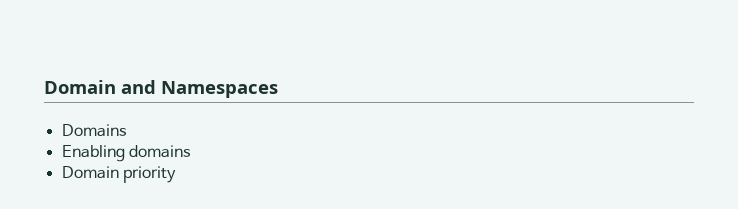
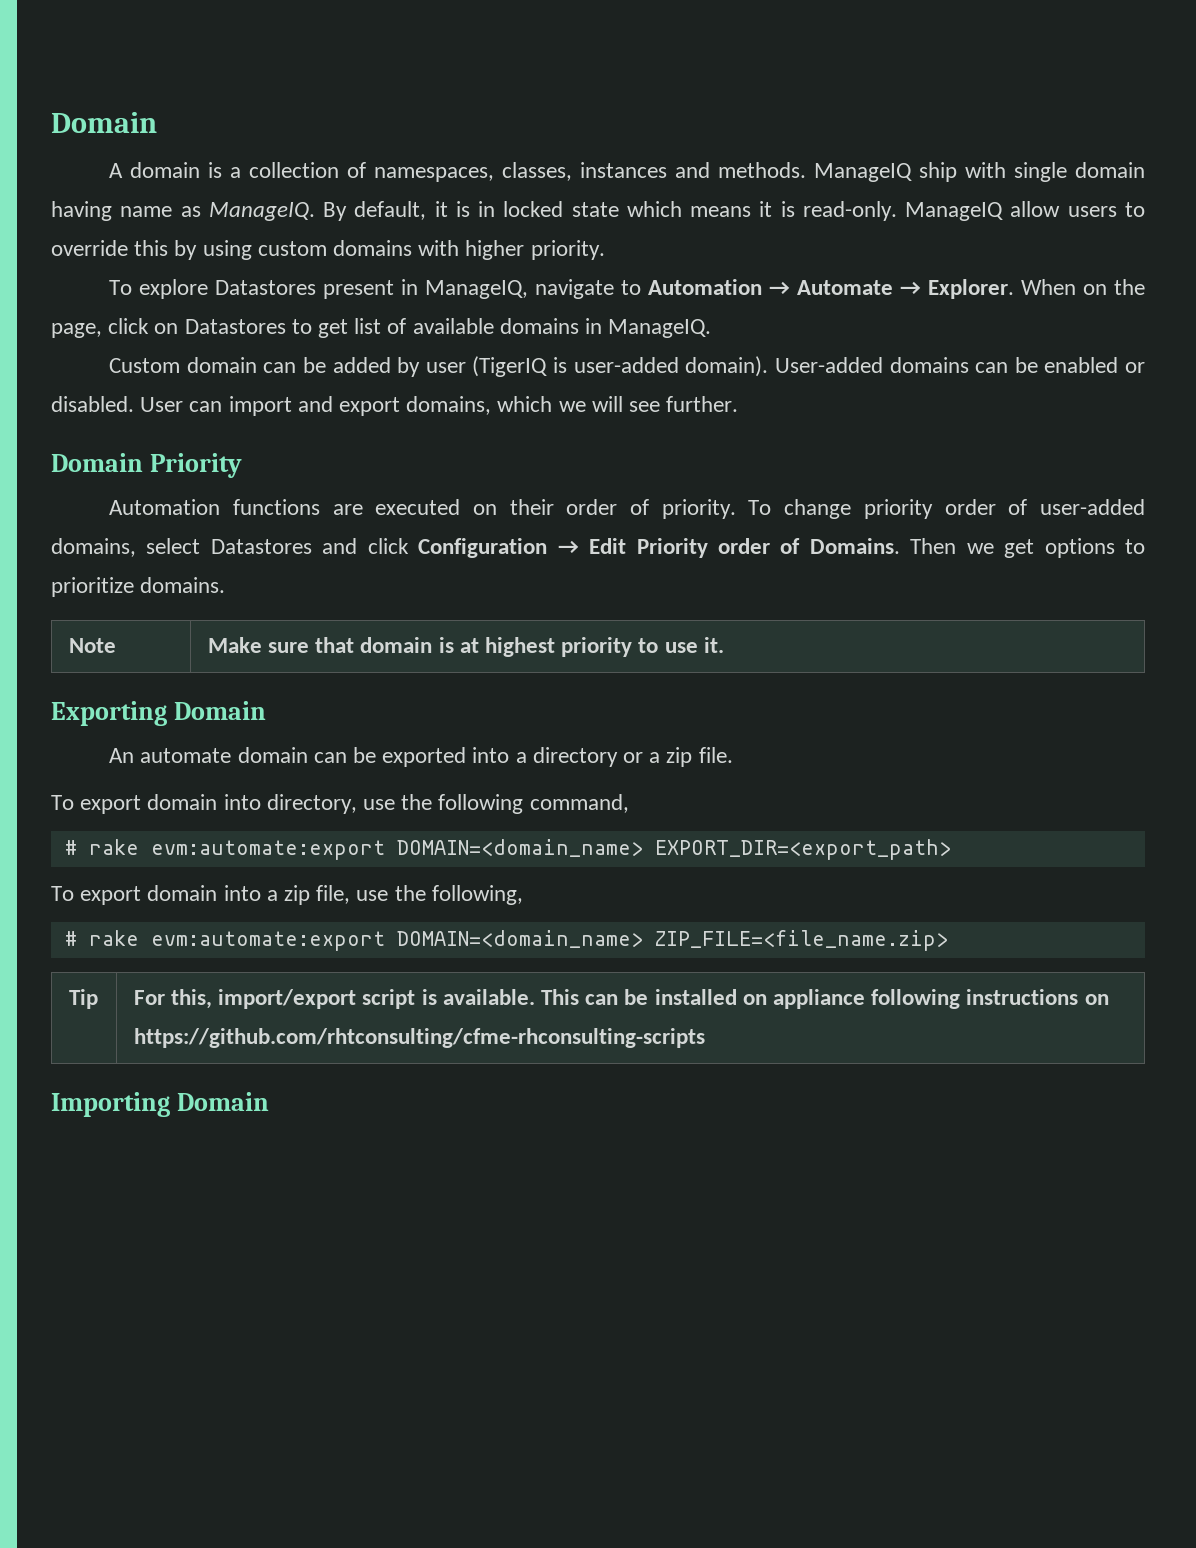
[44,80,278,98] [61,124,127,137] [61,145,191,162] [61,166,176,183] Domain and Namespaces // Domains // Enabling domains // Domain priority -> [51,112,157,133] [109,162,1145,182] [51,201,1146,221] [51,240,605,260] [109,279,1145,299] [51,318,712,338] [109,356,1145,377] [51,396,739,416] [51,453,242,478] [109,499,1145,519] [51,538,1145,558] [51,577,226,597] [68,638,116,653] [207,637,724,657] [51,701,266,726] [109,747,733,767] [51,794,629,814] [64,839,951,860] [51,885,523,905] [64,930,948,951] [68,989,98,1009] [133,989,1109,1009] [133,1028,705,1048] [51,1092,269,1117] Domain // A domain is a collection of namespaces, classes, instances and methods. ManageIQ ship with single domain having name as ManageIQ. By default, it is in locked state which means it is read-only. ManageIQ allow users to override this by using custom domains with higher priority. // To explore Datastores present in ManageIQ, navigate to Automation → Automate → Explorer. When on the page, click on Datastores to get list of available domains in ManageIQ. // Custom domain can be added by user (TigerIQ is user-added domain). User-added domains can be enabled or disabled. User can import and export domains, which we will see further. // Domain Priority // Automation functions are executed on their order of priority. To change priority order of user-added domains, select Datastores and click Configuration → Edit Priority order of Domains. Then we get options to prioritize domains. // Note | Make sure that domain is at highest priority to use it. // Exporting Domain // An automate domain can be exported into a directory or a zip file. // To export domain into directory, use the following command, // # rake evm:automate:export DOMAIN=<domain_name> EXPORT_DIR=<export_path> // To export domain into a zip file, use the following, // # rake evm:automate:export DOMAIN=<domain_name> ZIP_FILE=<file_name.zip> // Tip | For this, import/export script is available. This can be installed on appliance following instructions on https://github.com/rhtconsulting/cfme-rhconsulting-scripts // Importing Domain

